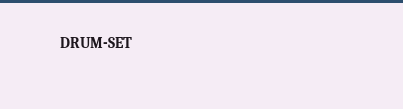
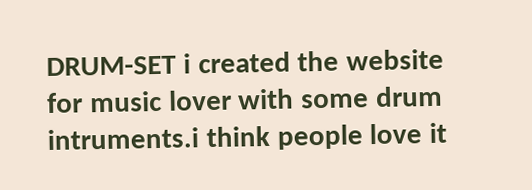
(132, 42) none -> [182,48,445,74] [46,85,444,114] [47,122,448,151] i created the website for music lover with some drum intruments.i think people love it

